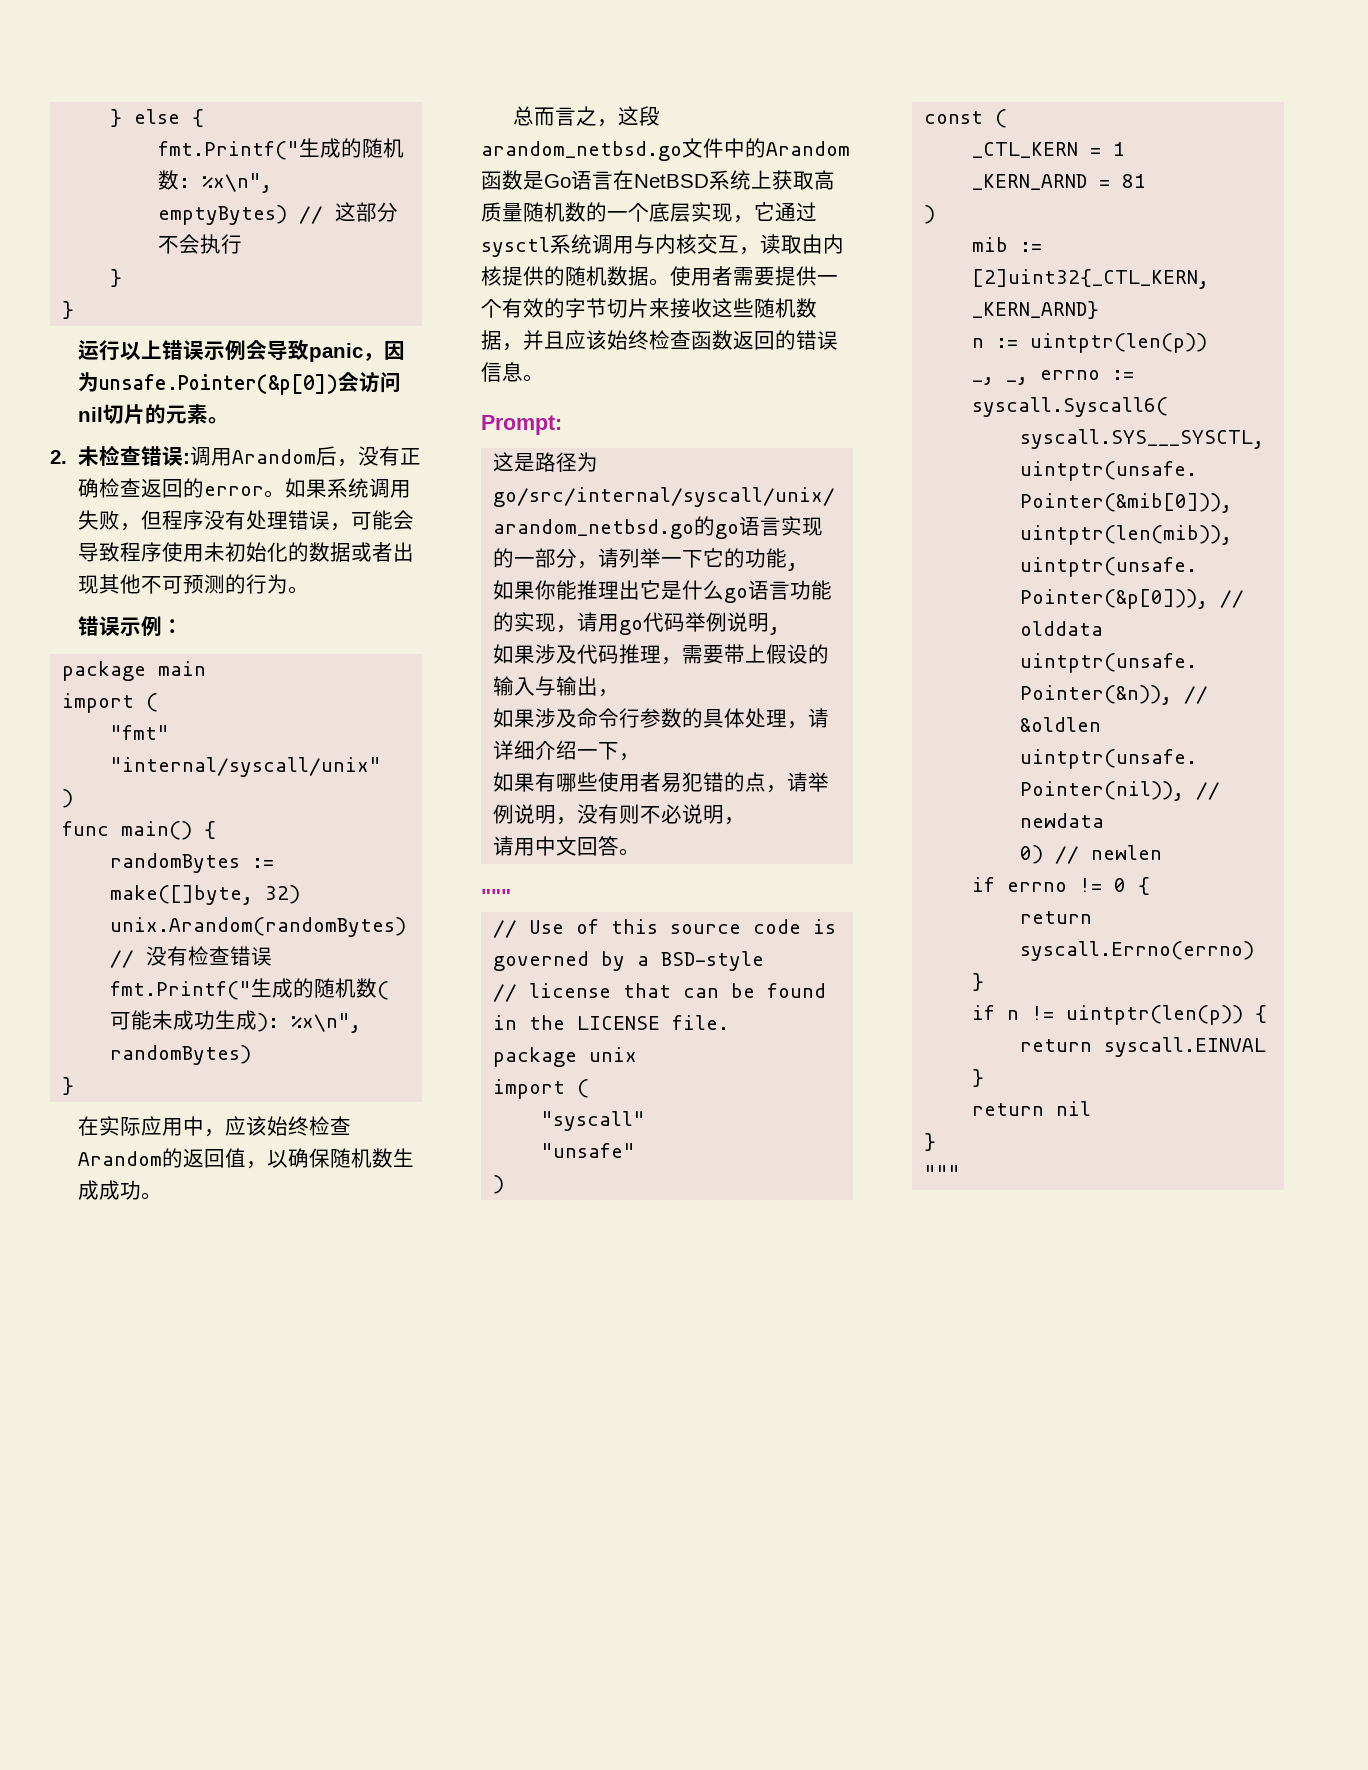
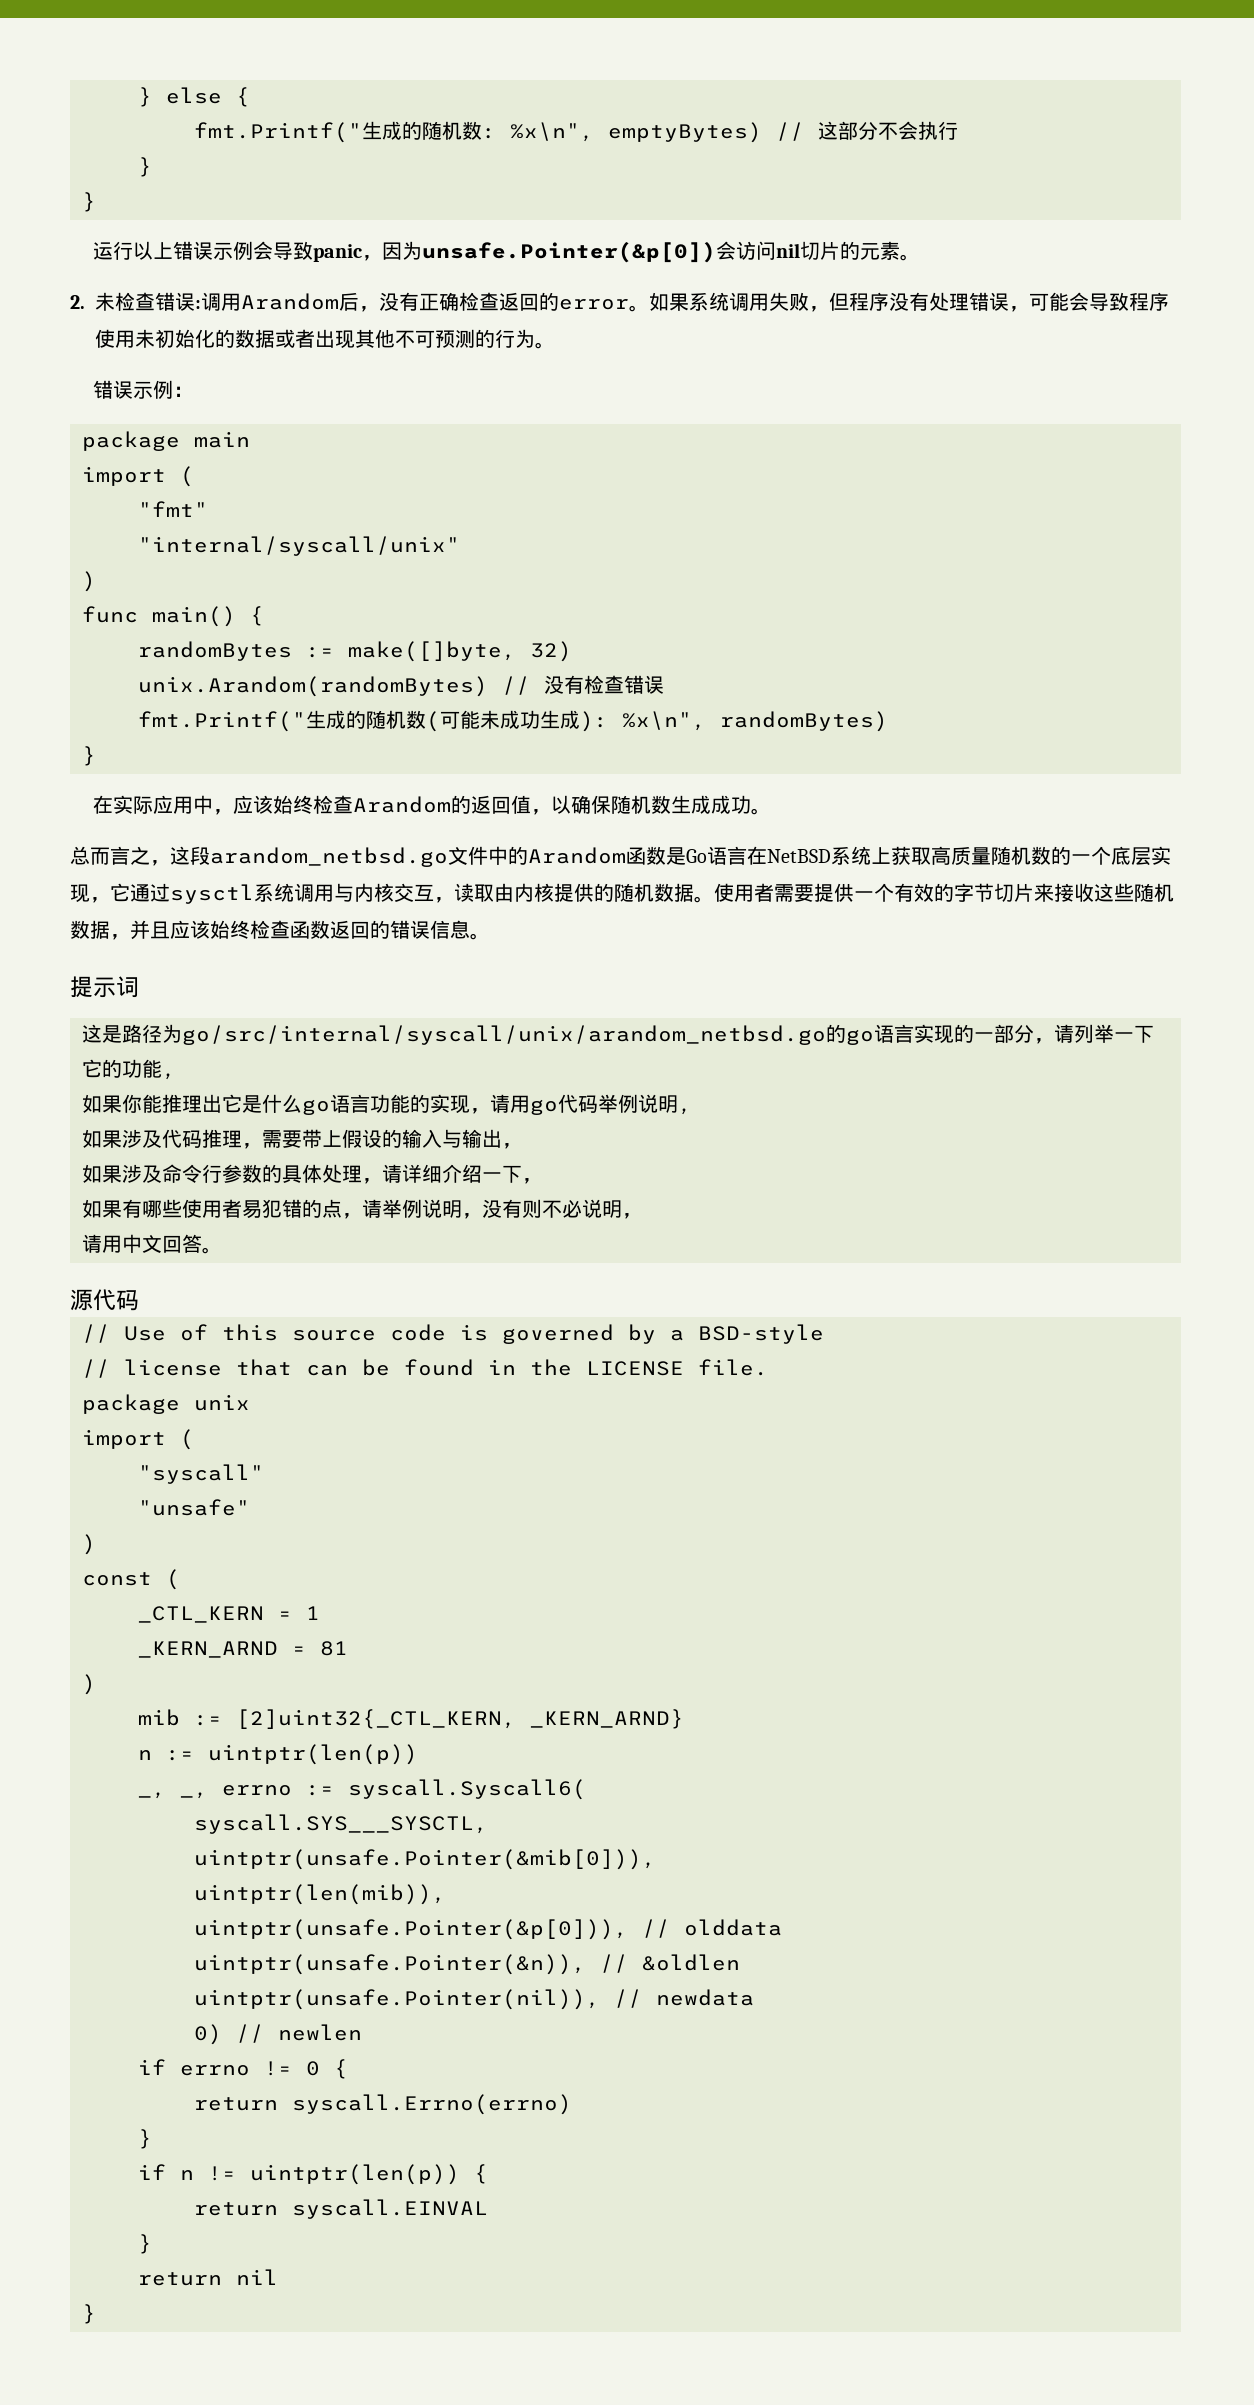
[481,415,562,435] Prompt: -> [70,976,139,998] 提示词
[481,889,511,904] """ -> [70,1289,139,1311] 源代码
[924,1165,961,1180] // """ -> (96, 2314) none

